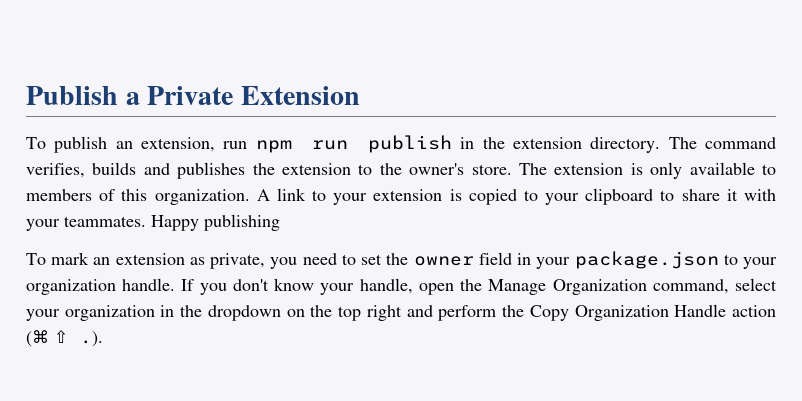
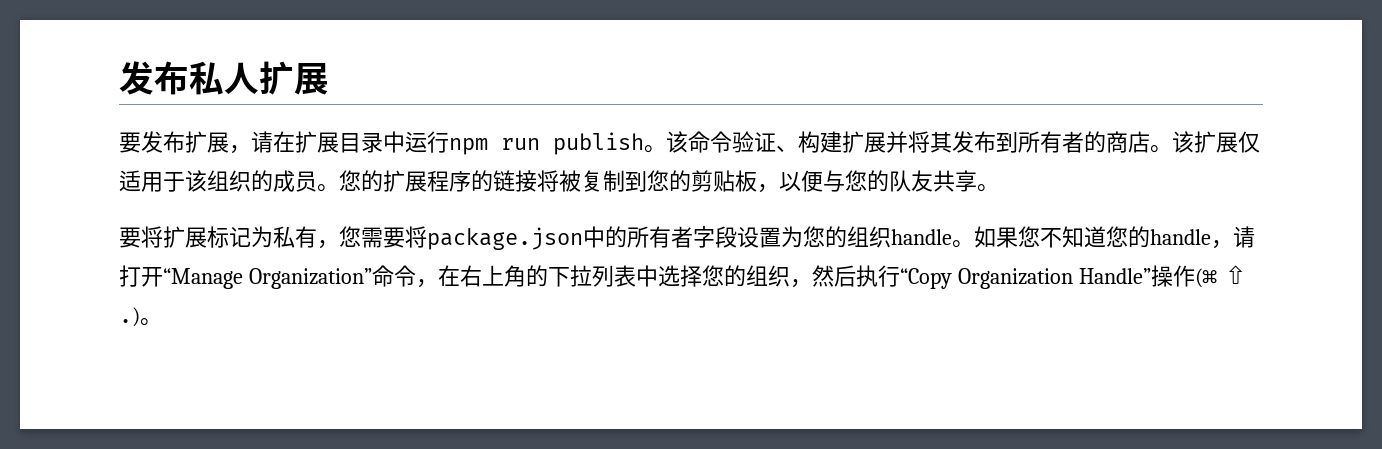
[26,86,360,105] [26,135,777,153] [26,162,776,179] [26,188,776,205] [26,214,280,231] [26,251,778,269] [26,278,778,295] [26,304,777,321] Publish a Private Extension // To publish an extension, run npm run publish in the extension directory. The command verifies, builds and publishes the extension to the owner's store. The extension is only available to members of this organization. A link to your extension is copied to your clipboard to share it with your teammates. Happy publishing // To mark an extension as private, you need to set the owner field in your package.json to your organization handle. If you don't know your handle, open the Manage Organization command, select your organization in the dropdown on the top right and perform the Copy Organization Handle action -> [119,61,329,95] [119,131,1260,155] [119,170,999,193] [119,226,1255,250] [119,265,1195,289] 发布私人扩展 // 要发布扩展，请在扩展目录中运行npm run publish。该命令验证、构建扩展并将其发布到所有者的商店。该扩展仅适用于该组织的成员。您的扩展程序的链接将被复制到您的剪贴板，以便与您的队友共享。 // 要将扩展标记为私有，您需要将package.json中的所有者字段设置为您的组织handle。如果您不知道您的handle，请打开“Manage Organization”命令，在右上角的下拉列表中选择您的组织，然后执行“Copy Organization Handle”操作
[80,331,103,347] .). -> [119,307,162,327] .)。

